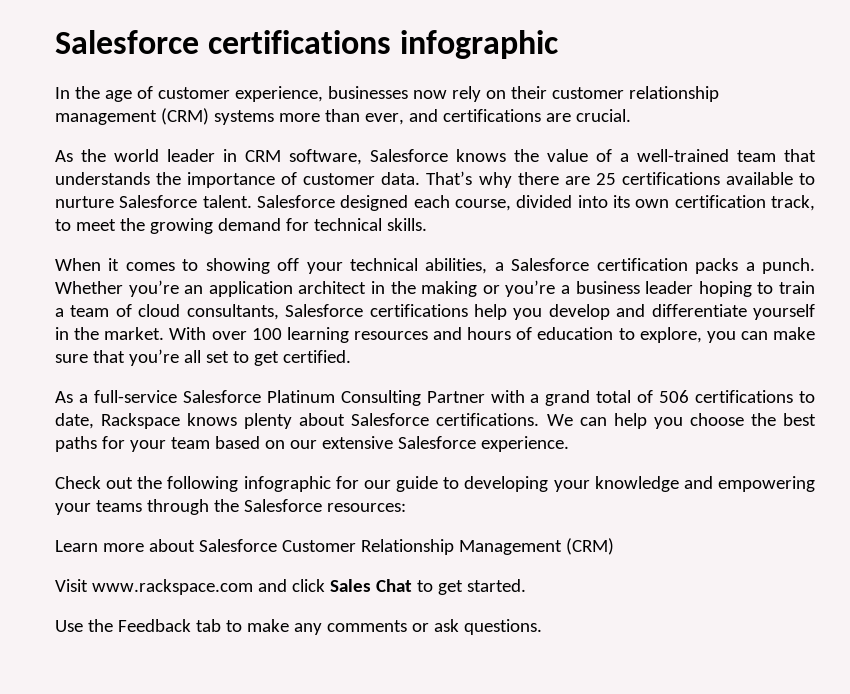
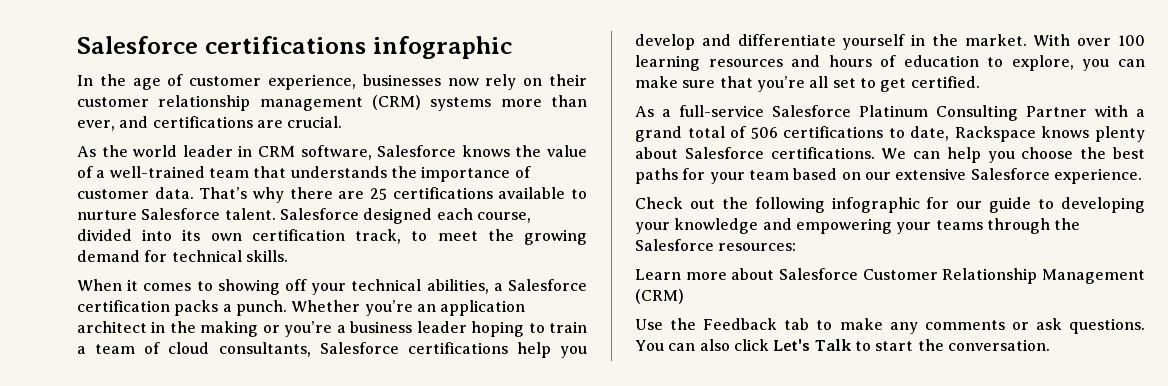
[55,579,526,595] // Visit www.rackspace.com and click Sales Chat to get started. -> (684, 296) none
(542, 627) none -> [635,339,1050,351] You can also click Let's Talk to start the conversation.

